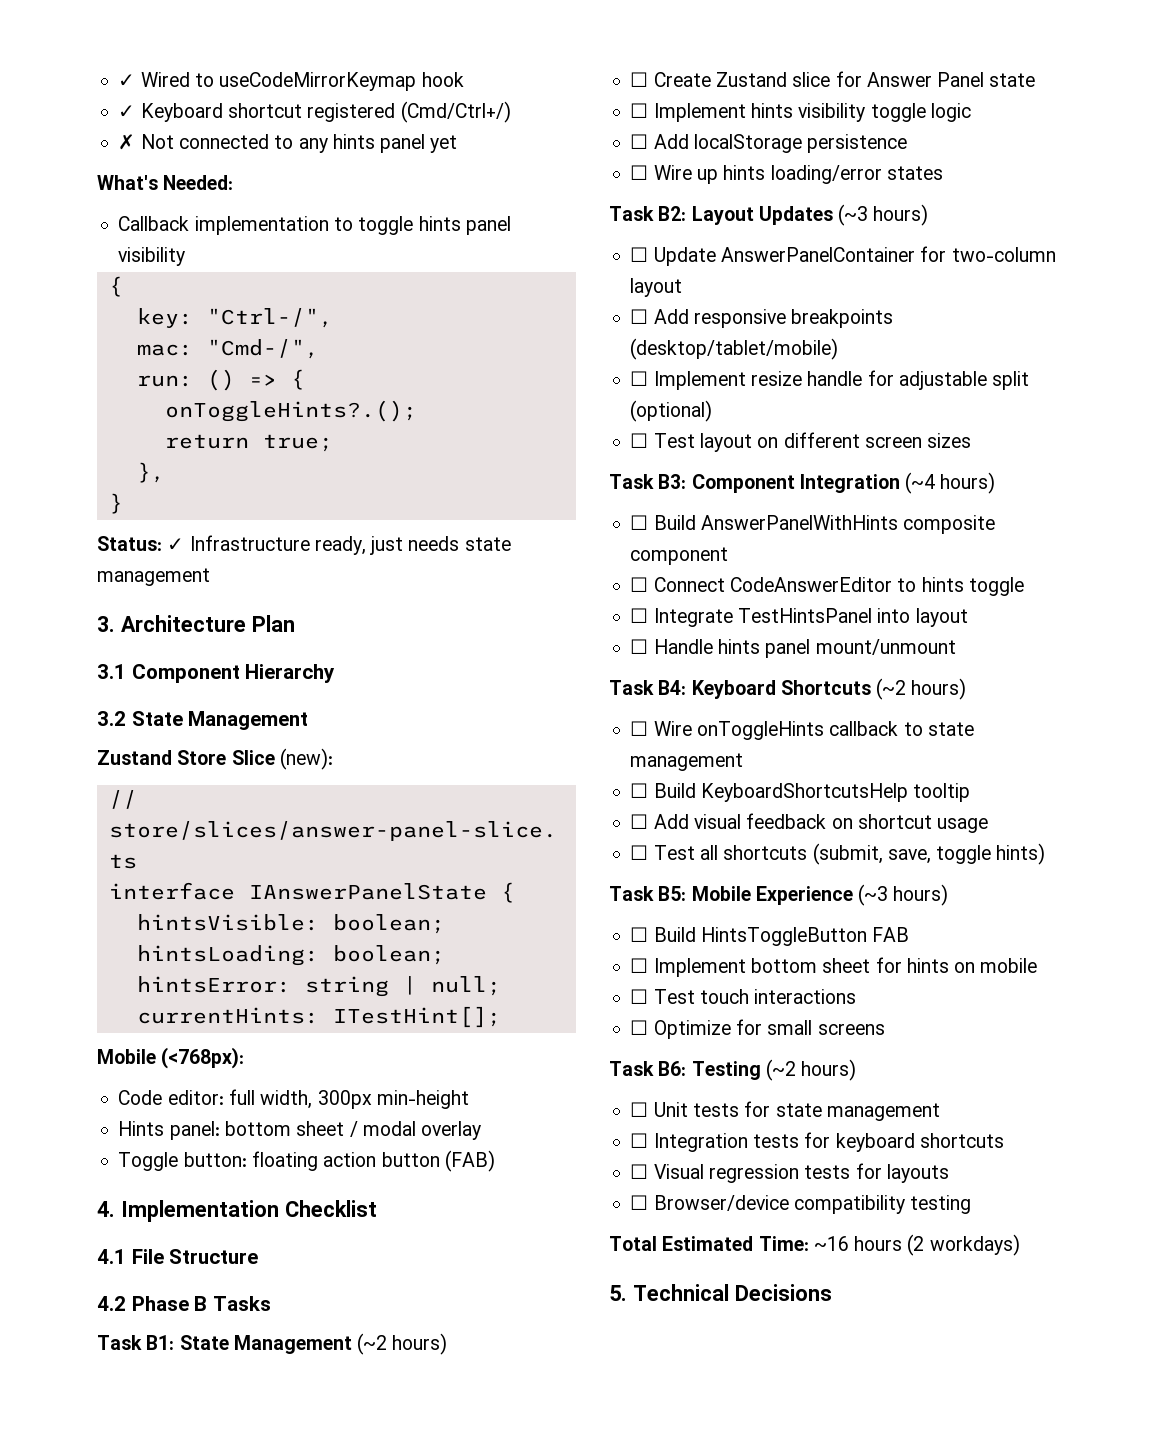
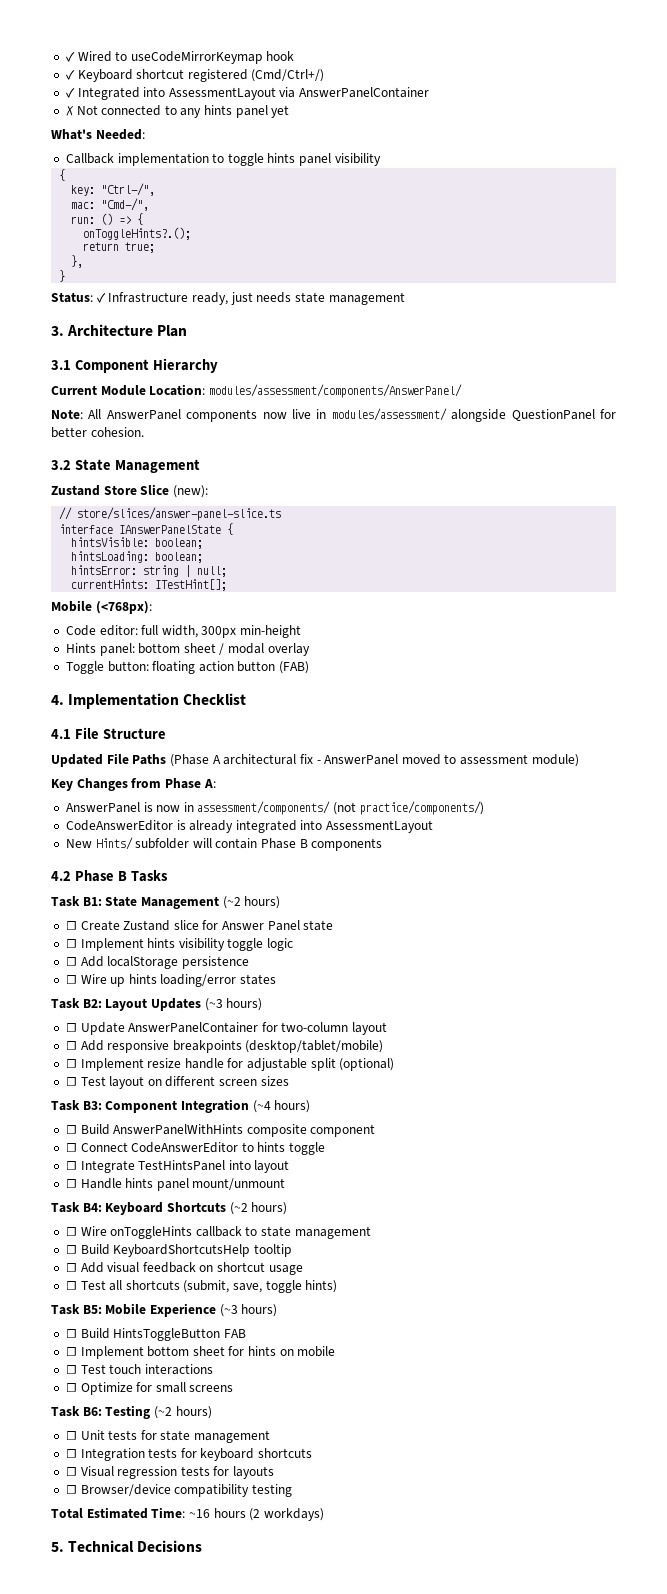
(511, 112) none -> [65,87,430,100] // ✓ Integrated into AssessmentLayout via AnswerPanelContainer
(336, 673) none -> [51,384,462,398] [51,408,617,422] [51,427,144,438] // Current Module Location: modules/assessment/components/AnswerPanel/ // Note: All AnswerPanel components now live in modules/assessment/ alongside QuestionPanel for better cohesion.
(259, 1256) none -> [51,753,579,767] [51,778,216,791] [65,801,484,815] [65,820,434,833] [65,837,383,851] // Updated File Paths (Phase A architectural fix - AnswerPanel moved to assessment module) // Key Changes from Phase A: // AnswerPanel is now in assessment/components/ (not practice/components/) // CodeAnswerEditor is already integrated into AssessmentLayout // New Hints/ subfolder will contain Phase B components

